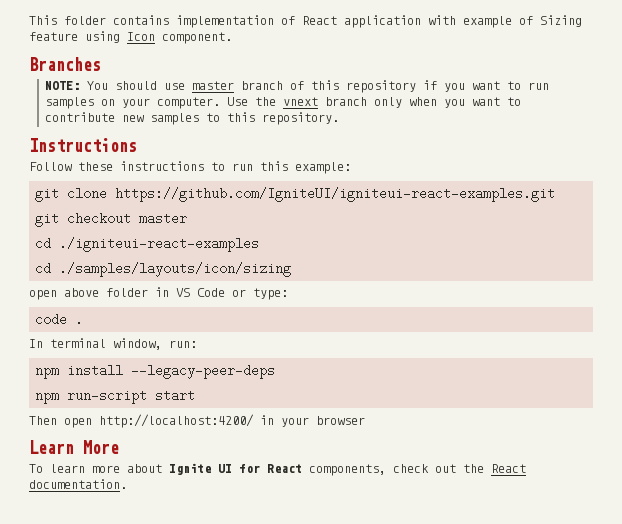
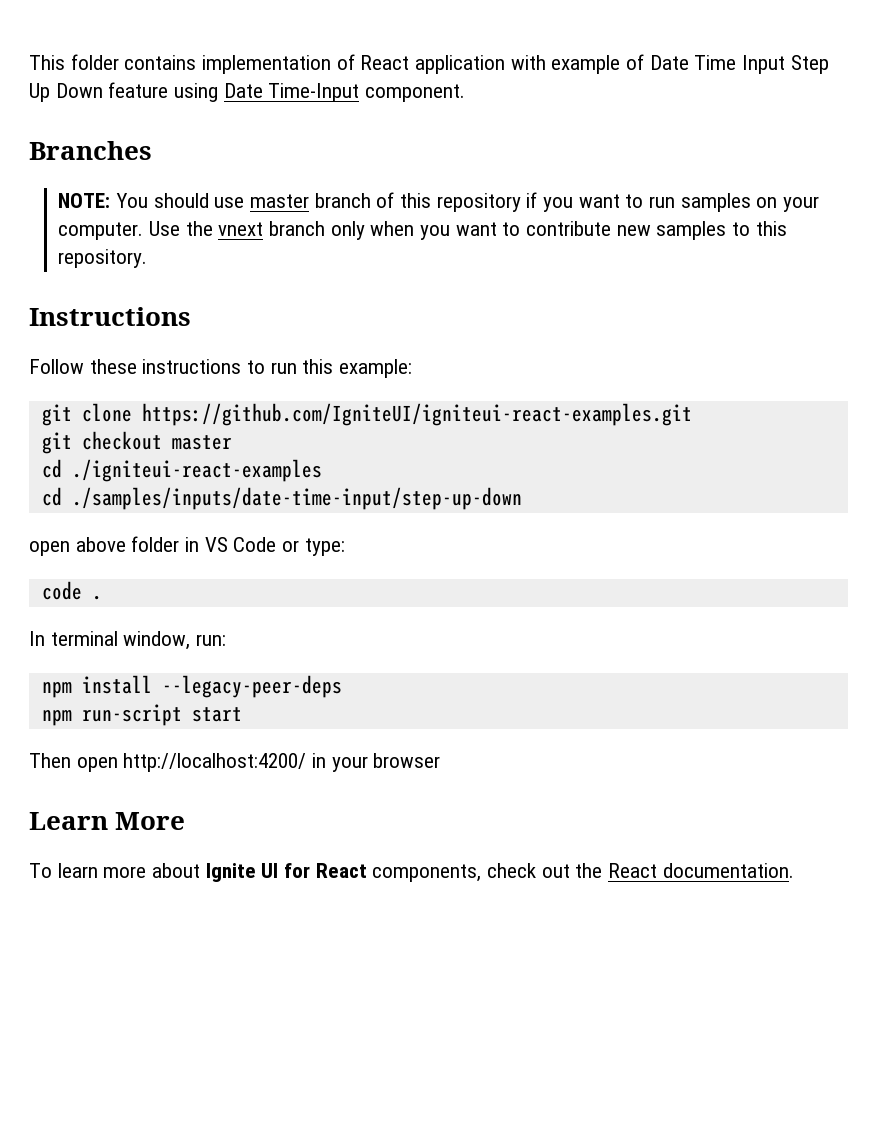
[540,15,582,27] [29,31,155,43] Sizing feature using Icon -> [649,55,829,74] [29,82,360,102] Date Time Input Step Up Down feature using Date Time-Input
[59,262,292,277] ./samples/layouts/icon/sizing -> [71,487,522,510] ./samples/inputs/date-time-input/step-up-down

